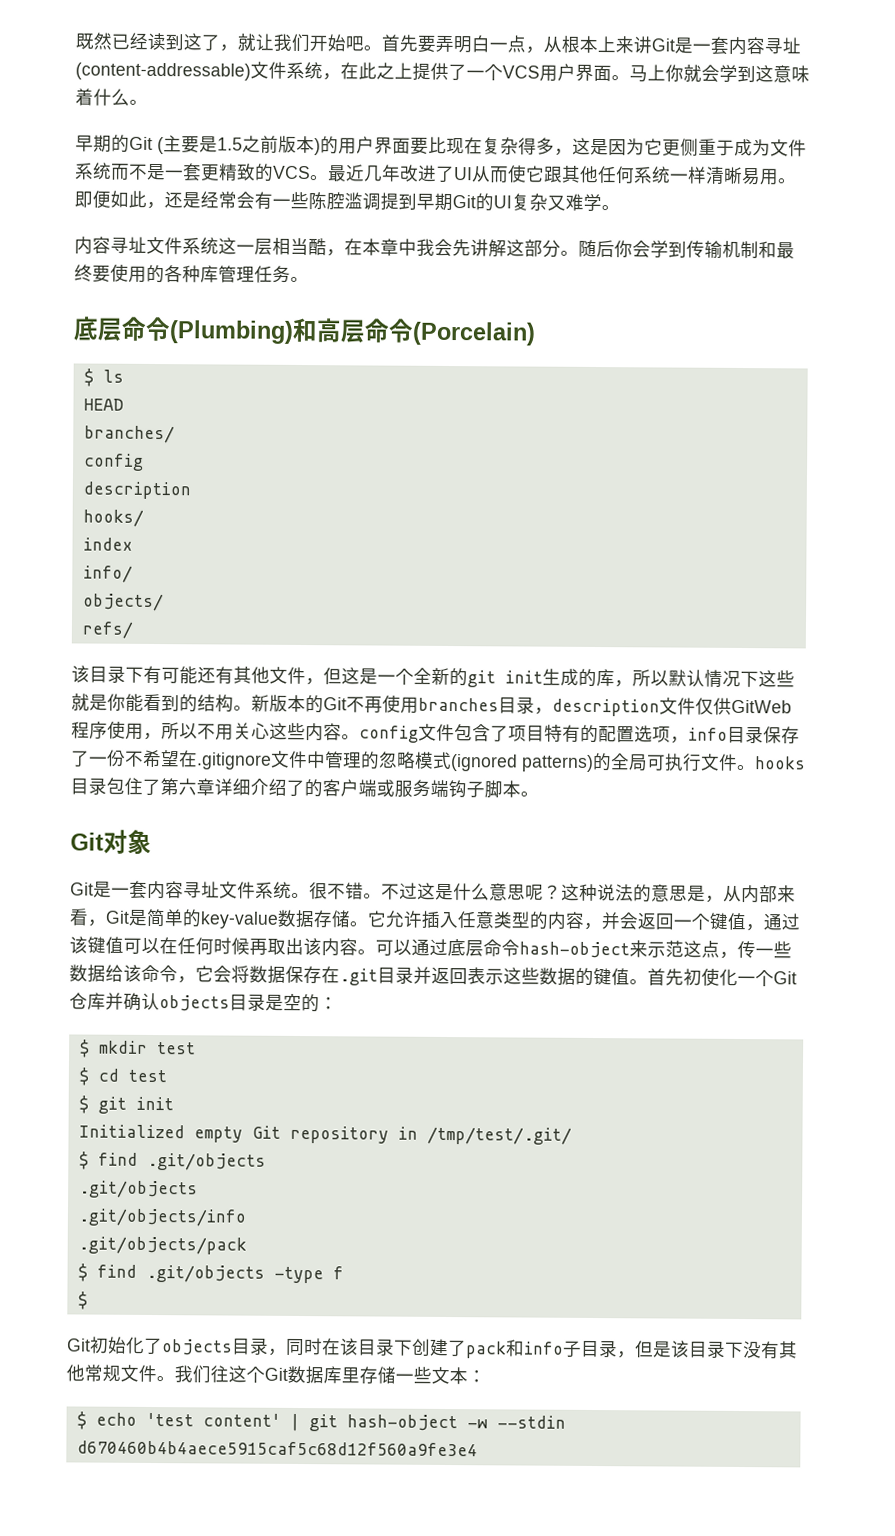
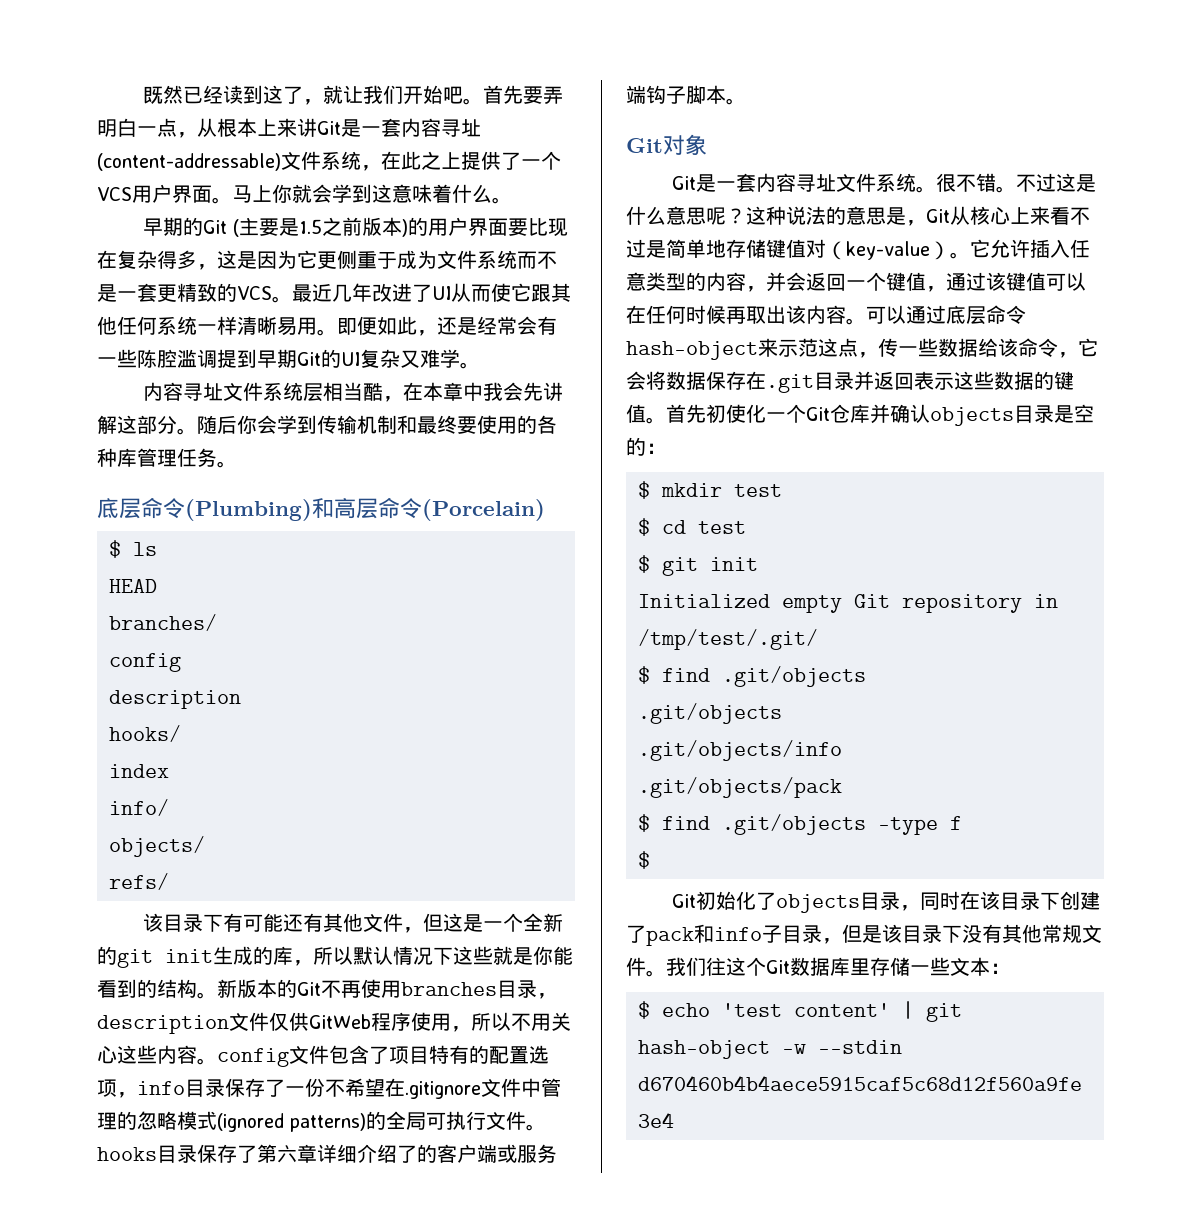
[218,237,255,255] 这一 -> (304, 391) none
[106,777,143,795] 包住 -> [197,1144,237,1163] 保存
[723,885,796,904] [69,908,351,929] 从内部来看，Git是简单的key-value数据存储 -> [926,206,1090,225] [626,239,950,260] Git从核心上来看不过是简单地存储键值对（key-value）

